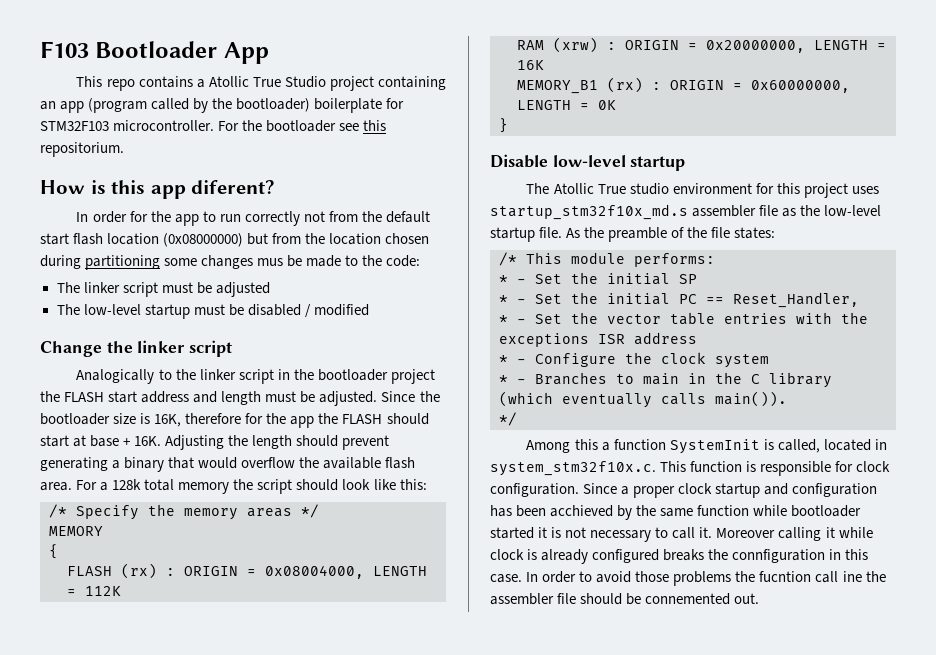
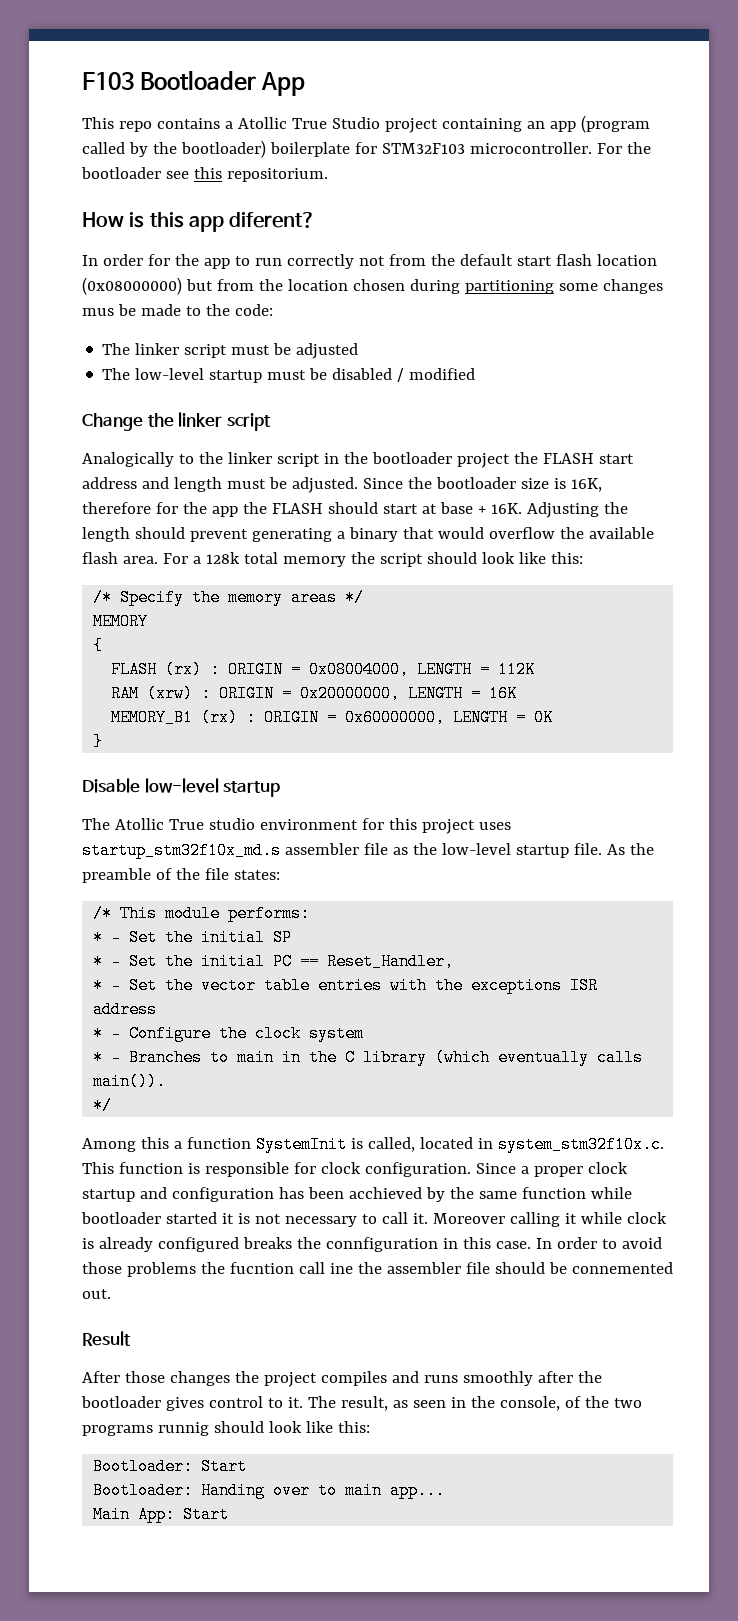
(760, 598) none -> [82,1331,131,1346] [82,1371,602,1387] [81,1396,642,1411] [82,1421,370,1436] [93,1458,248,1475] [93,1482,446,1499] [93,1506,230,1523] // Result // After those changes the project compiles and runs smoothly after the bootloader gives control to it. The result, as seen in the console, of the two programs runnig should look like this: // Bootloader: Start // Bootloader: Handing over to main app... // Main App: Start

